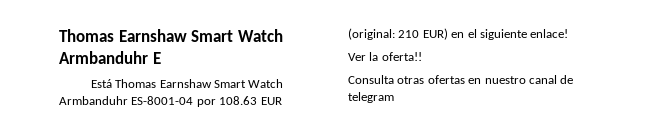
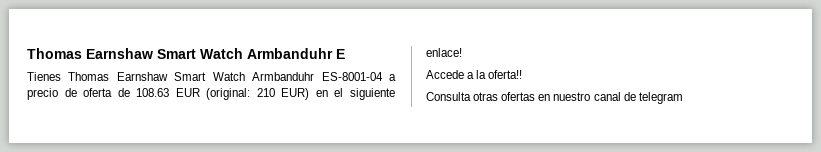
[90,79,112,88] Está -> [27,72,61,81] Tienes
[196,99,216,107] por -> [389,74,396,81] [27,88,130,100] a precio de oferta de
[348,53,366,61] Ver -> [426,70,475,79] Accede a

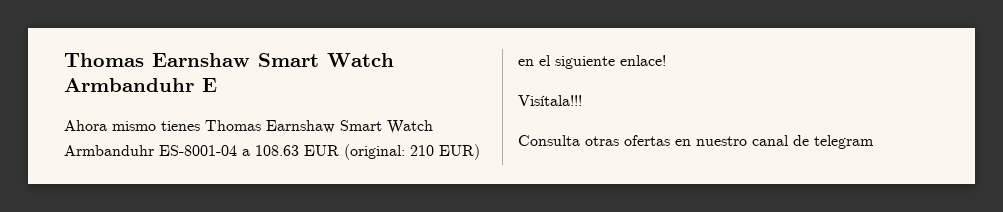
[27,72,61,81] Tienes -> [64,120,200,131] Ahora mismo tienes
[27,88,130,100] precio de oferta de -> (250, 152) none
[426,70,523,79] Accede a la oferta!! -> [518,95,582,106] Visítala!!!

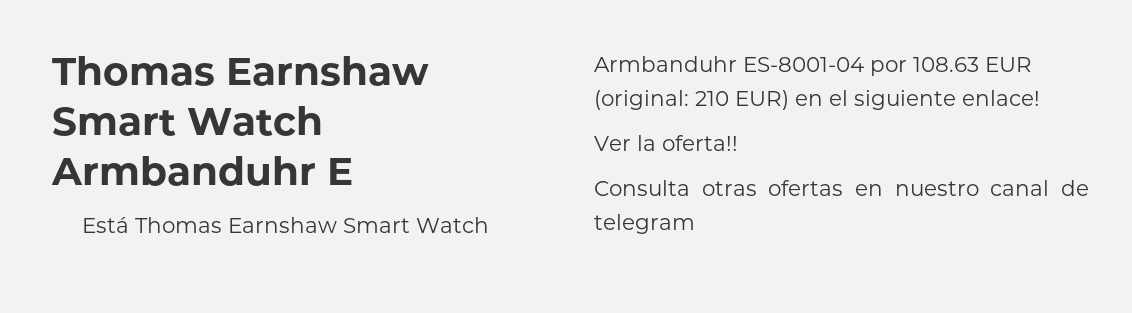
[64,120,200,131] Ahora mismo tienes -> [81,217,129,233] Está
[242,149,250,156] a -> [870,60,907,76] por
[518,95,582,106] Visítala!!! -> [594,135,738,151] Ver la oferta!!

